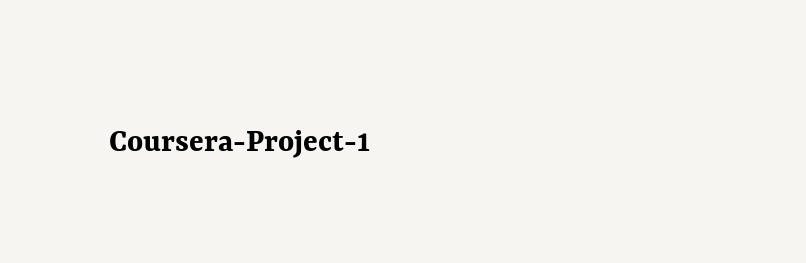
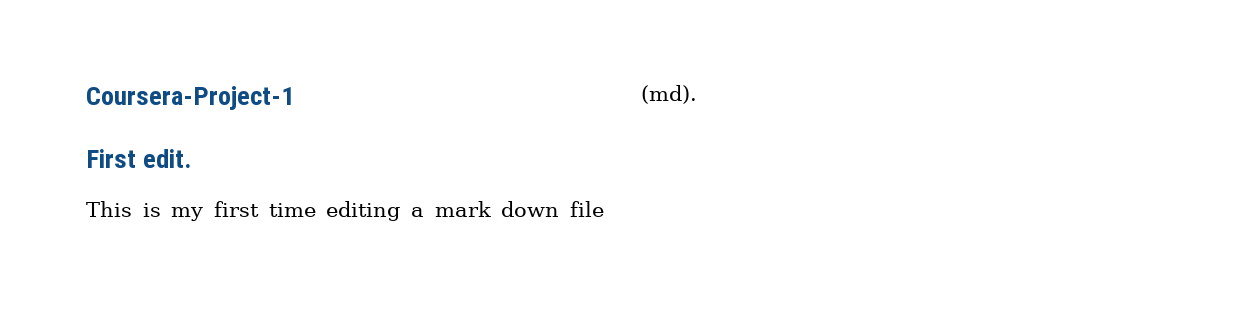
(370, 144) none -> [86,149,193,168] [86,201,604,221] [641,85,697,104] // First edit. // This is my first time editing a mark down file (md).

